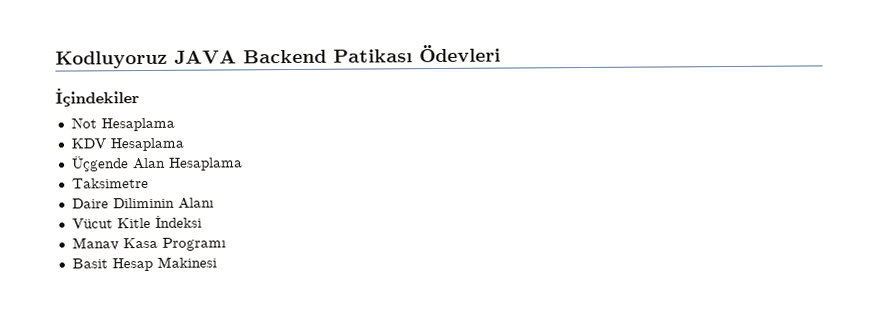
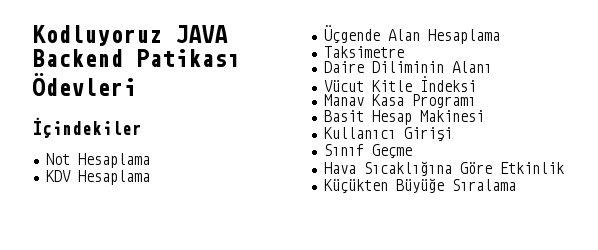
(217, 262) none -> [323,127,452,142] [323,144,412,159] [323,161,564,176] [323,178,516,194] // Kullanıcı Girişi // Sınıf Geçme // Hava Sıcaklığına Göre Etkinlik // Küçükten Büyüğe Sıralama

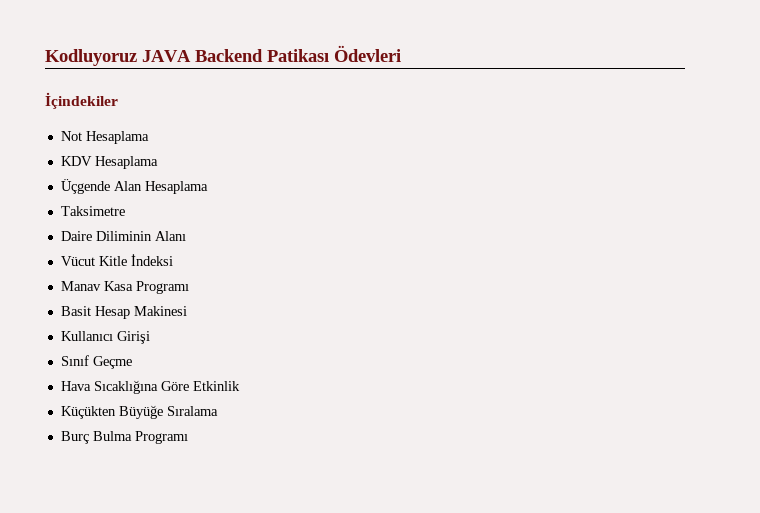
(516, 185) none -> [60,431,188,444] // Burç Bulma Programı

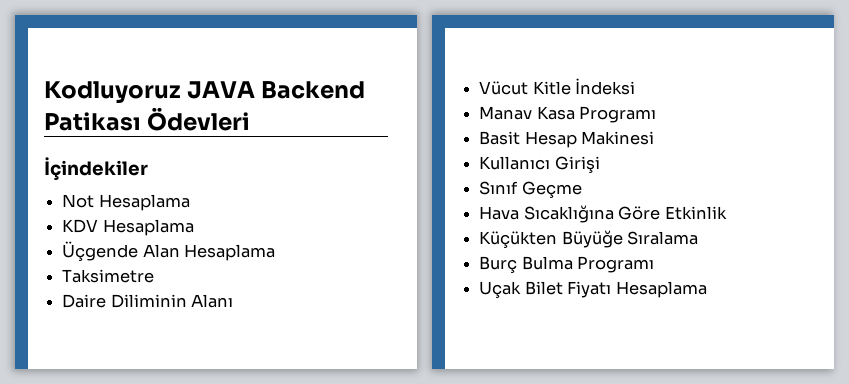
(188, 437) none -> [479,281,707,298] // Uçak Bilet Fiyatı Hesaplama

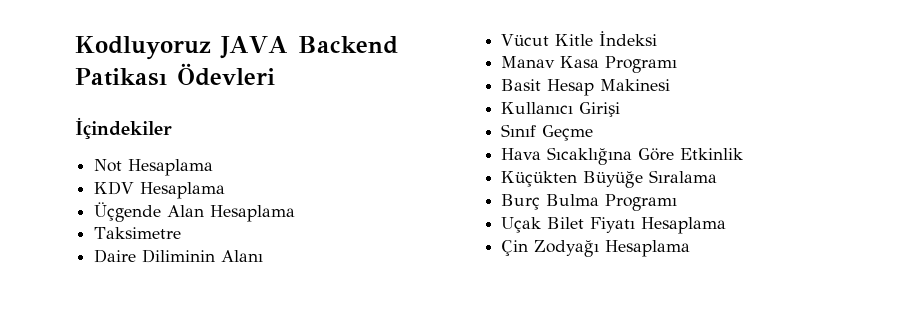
(707, 289) none -> [501,240,691,257] // Çin Zodyağı Hesaplama

